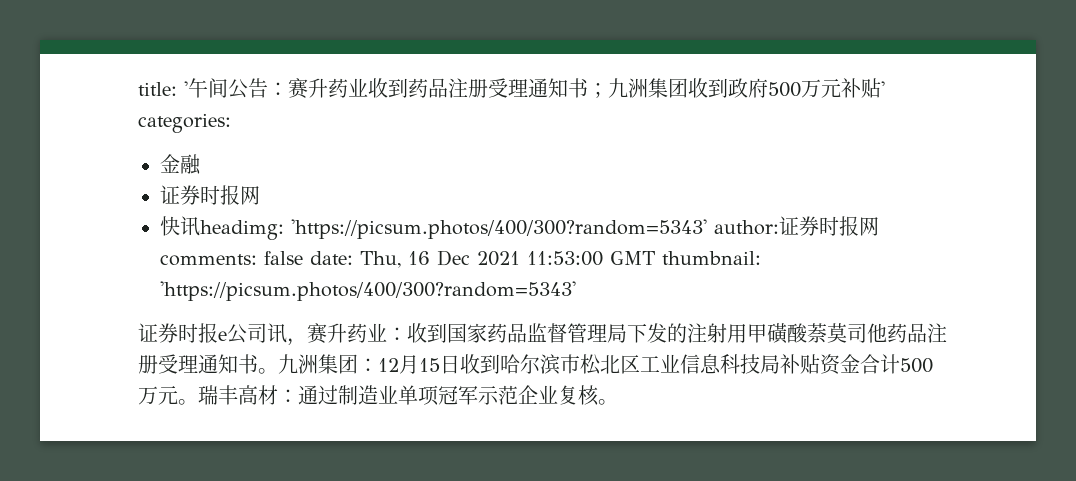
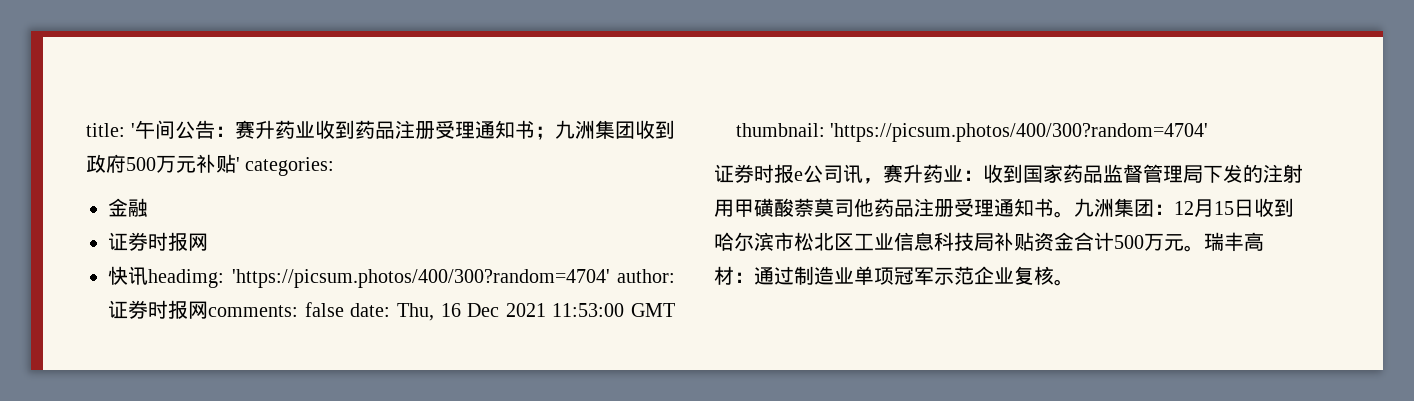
[291,219,707,239] 'https://picsum.photos/400/300?random=5343' -> [231,269,610,288] 'https://picsum.photos/400/300?random=4704'
[160,281,576,301] 'https://picsum.photos/400/300?random=5343' -> [830,123,1209,142] 'https://picsum.photos/400/300?random=4704'

